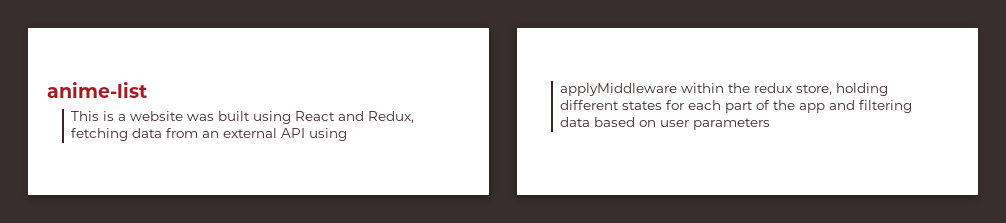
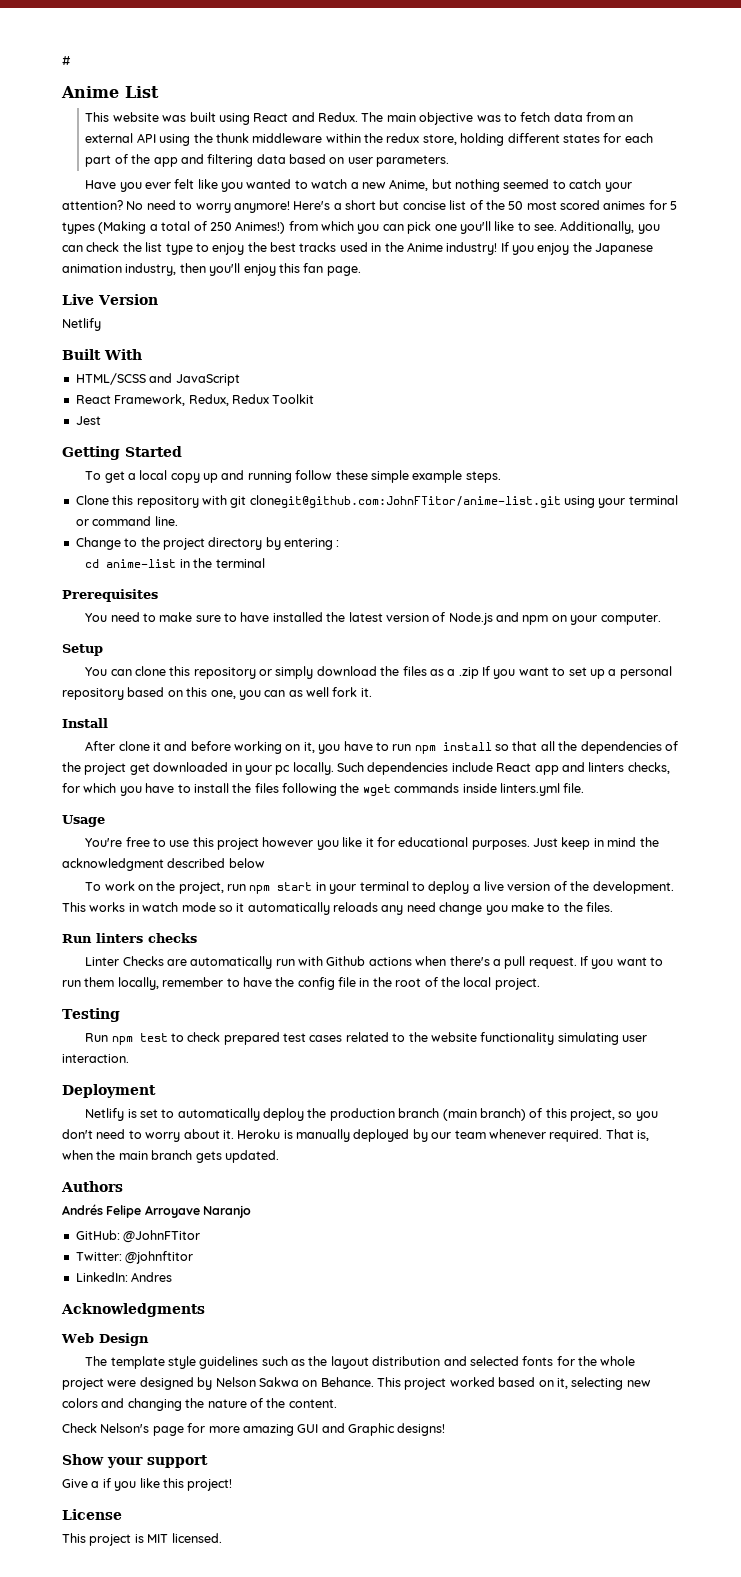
[47,82,147,98] [71,111,127,121] anime-list // This is a -> [62,56,71,65] [61,86,159,98] [85,112,110,122] # // Anime List // This
[368,111,415,123] [71,128,129,141] Redux, fetching -> [318,112,551,125] Redux. The main objective was to fetch
[560,83,678,96] applyMiddleware -> [193,133,323,143] the thunk middleware
[693,118,771,130] parameters -> [376,155,450,167] [85,179,632,192] [62,200,678,213] [62,221,660,234] [62,242,654,255] [62,263,361,276] [62,294,158,305] [62,318,101,331] [62,349,142,360] [75,373,240,386] [75,394,315,406] [75,416,101,425] [62,446,182,460] [85,470,501,483] [75,495,678,508] [75,516,178,526] [75,537,340,550] [85,558,265,568] [62,589,158,602] [85,612,661,625] [62,644,103,656] [85,666,672,679] [62,687,372,700] [62,718,108,728] [85,741,678,754] [62,762,670,775] [62,783,585,796] [62,815,105,827] [85,837,659,850] [62,858,265,871] [85,881,674,894] [62,902,613,915] [62,933,197,943] [85,956,664,969] [62,977,540,990] [62,1008,120,1022] [85,1032,648,1045] [62,1054,129,1063] [62,1084,156,1098] [85,1108,658,1121] [62,1129,649,1142] [62,1150,279,1163] [61,1181,123,1192] [62,1204,252,1218] [75,1230,201,1243] [75,1251,194,1264] [75,1272,173,1282] [61,1303,205,1317] [61,1333,149,1346] [85,1356,636,1369] [62,1377,651,1390] [62,1398,337,1411] [62,1423,446,1436] [62,1454,208,1468] [62,1478,233,1491] [62,1509,122,1520] [62,1533,222,1546] parameters. // Have you ever felt like you wanted to watch a new Anime, but nothing seemed to catch your attention? No need to worry anymore! Here's a short but concise list of the 50 most scored animes for 5 types (Making a total of 250 Animes!) from which you can pick one you'll like to see. Additionally, you can check the list type to enjoy the best tracks used in the Anime industry! If you enjoy the Japanese animation industry, then you'll enjoy this fan page. // Live Version // Netlify // Built With // HTML/SCSS and JavaScript // React Framework, Redux, Redux Toolkit // Jest // Getting Started // To get a local copy up and running follow these simple example steps. // Clone this repository with git clonegit@github.com:JohnFTitor/anime-list.git using your terminal or command line. // Change to the project directory by entering : // cd anime-list in the terminal // Prerequisites // You need to make sure to have installed the latest version of Node.js and npm on your computer. // Setup // You can clone this repository or simply download the files as a .zip If you want to set up a personal repository based on this one, you can as well fork it. // Install // After clone it and before working on it, you have to run npm install so that all the dependencies of the project get downloaded in your pc locally. Such dependencies include React app and linters checks, for which you have to install the files following the wget commands inside linters.yml file. // Usage // You're free to use this project however you like it for educational purposes. Just keep in mind the acknowledgment described below // To work on the project, run npm start in your terminal to deploy a live version of the development. This works in watch mode so it automatically reloads any need change you make to the files. // Run linters checks // Linter Checks are automatically run with Github actions when there's a pull request. If you want to run them locally, remember to have the config file in the root of the local project. // Testing // Run npm test to check prepared test cases related to the website functionality simulating user interaction. // Deployment // Netlify is set to automatically deploy the production branch (main branch) of this project, so you don't need to worry about it. Heroku is manually deployed by our team whenever required. That is, when the main branch gets updated. // Authors // Andrés Felipe Arroyave Naranjo // GitHub: @JohnFTitor // Twitter: @johnftitor // LinkedIn: Andres // Acknowledgments // Web Design // The template style guidelines such as the layout distribution and selected fonts for the whole project were designed by Nelson Sakwa on Behance. This project worked based on it, selecting new colors and changing the nature of the content. // Check Nelson's page for more amazing GUI and Graphic designs! // Show your support // Give a if you like this project! // License // This project is MIT licensed.

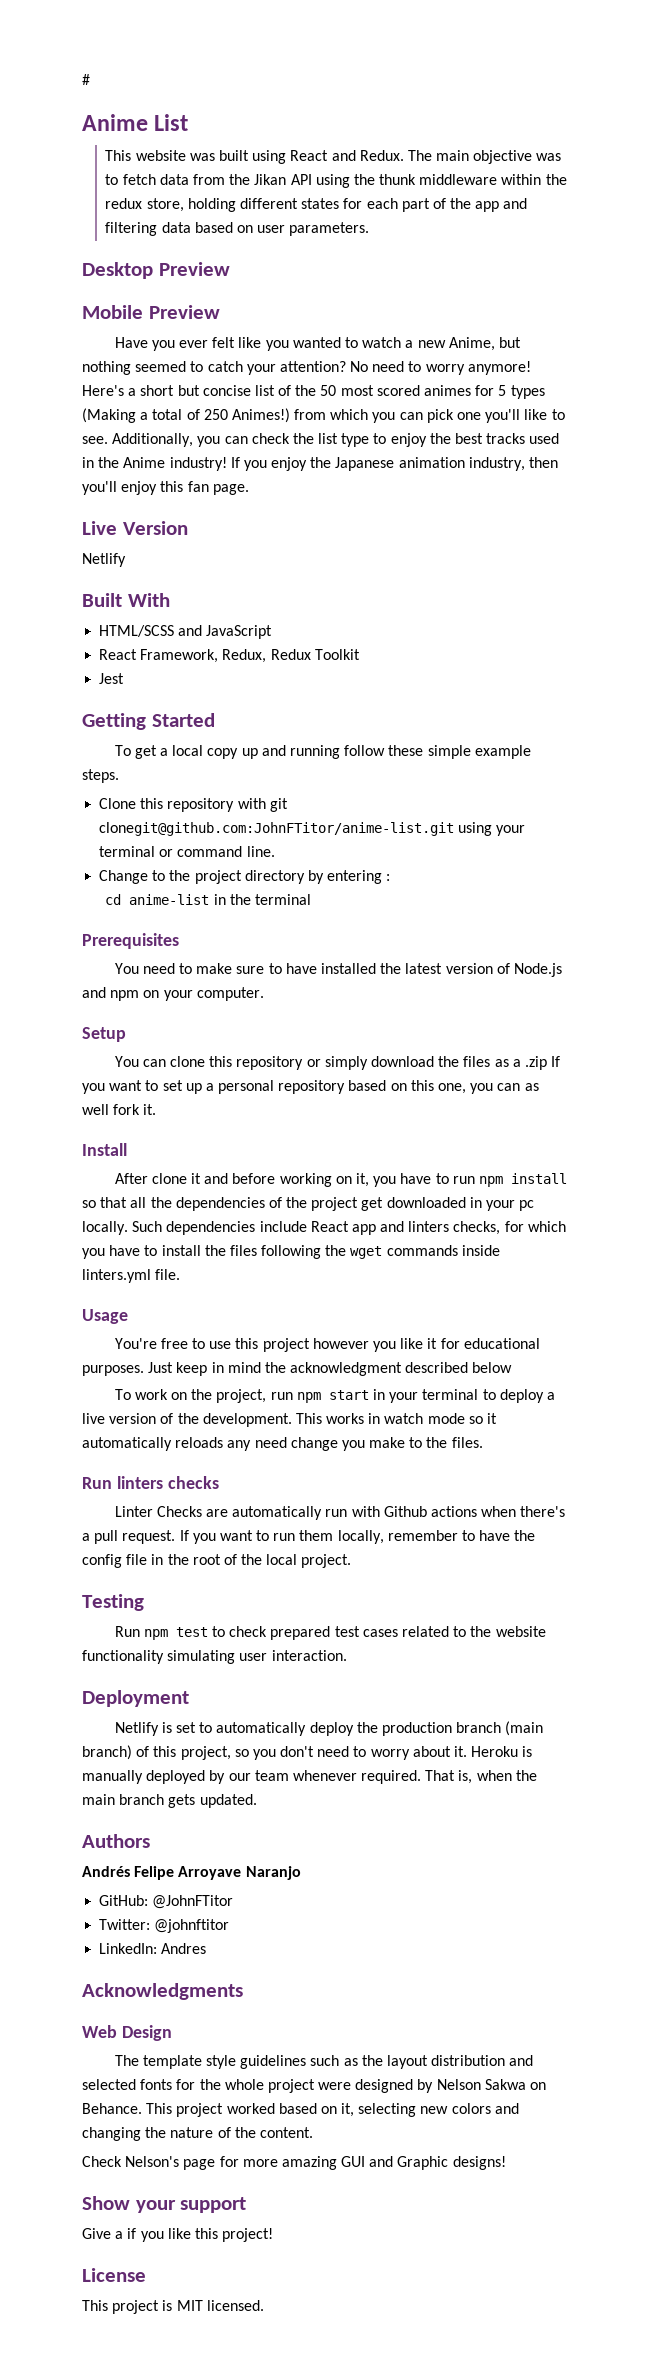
[618,115,634,122] [85,133,134,143] an external -> [229,174,287,185] the Jikan
(450, 161) none -> [82,262,230,279] [82,305,220,319] // Desktop Preview // Mobile Preview

